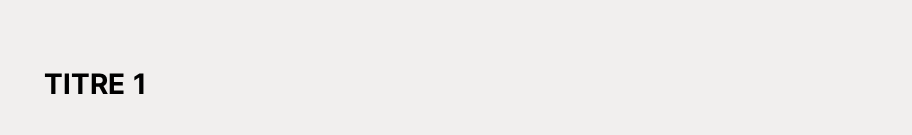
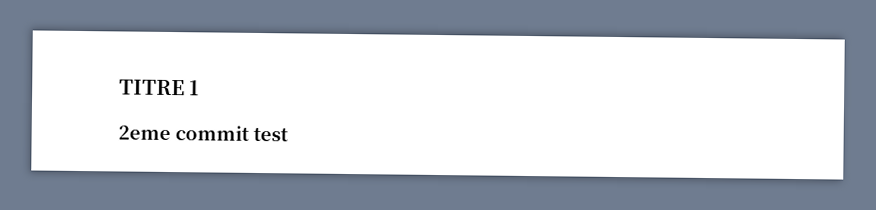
(147, 83) none -> [118,125,289,142] // 2eme commit test

